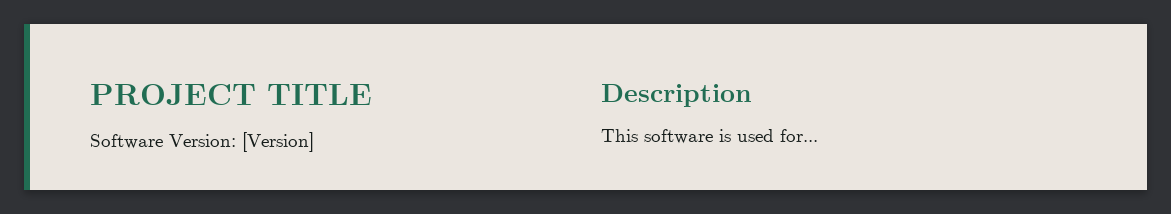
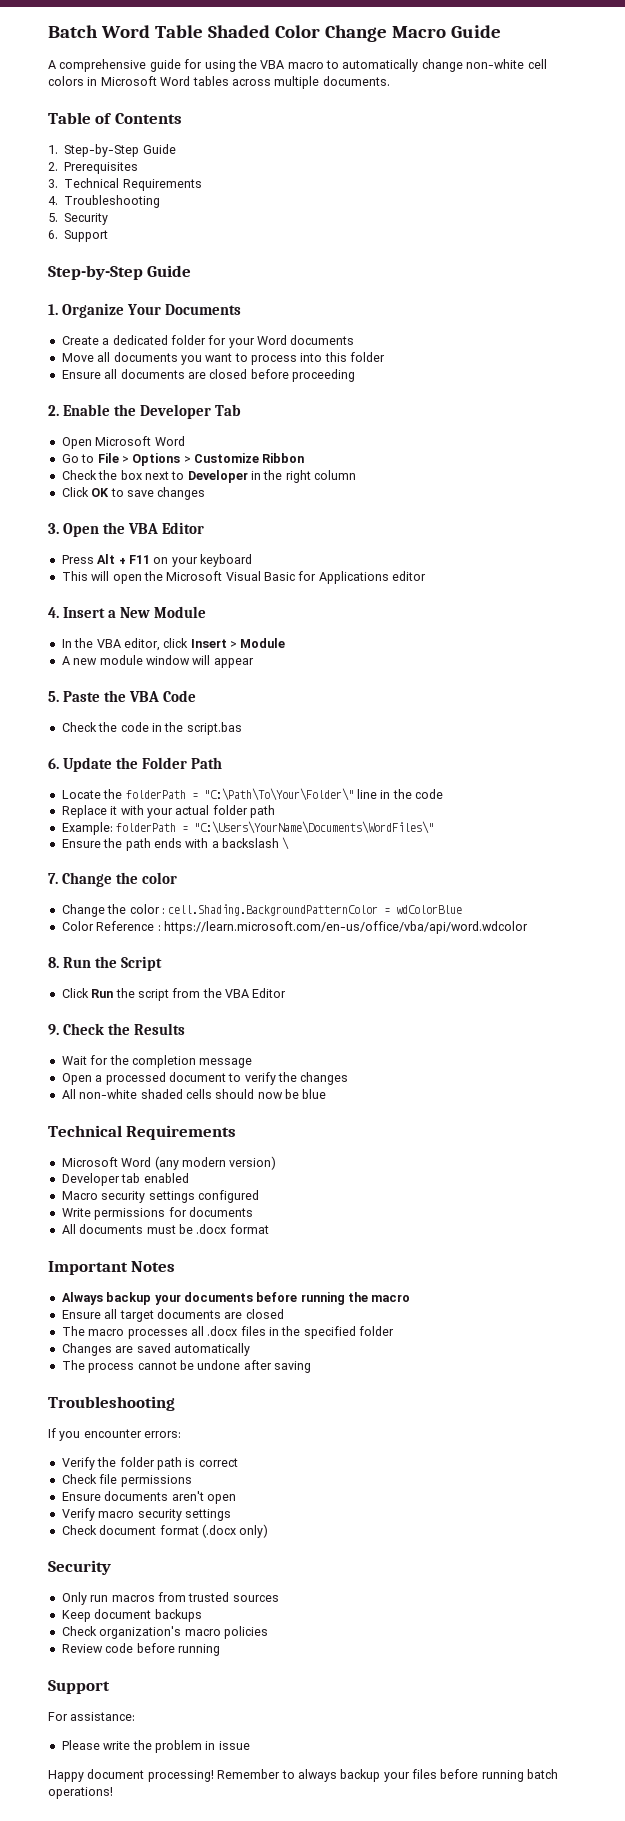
[90,84,372,105] [90,132,314,152] [601,84,752,107] [601,129,818,144] PROJECT TITLE // Software Version: [Version] // Description // This software is used for... -> [48,25,501,42] [48,59,547,72] [48,76,390,89] [48,112,182,124] [48,144,176,157] [48,162,139,174] [48,178,202,191] [48,195,161,208] [48,213,109,225] [48,230,109,242] [48,265,192,280] [48,303,241,318] [61,335,355,348] [61,352,386,365] [61,369,355,382] [48,404,241,419] [61,436,185,449] [61,453,305,466] [61,470,357,483] [61,487,206,500] [48,522,204,537] [61,554,252,567] [61,571,427,584] [48,606,206,618] [61,638,286,651] [61,655,254,668] [48,690,196,702] [61,722,242,735] [48,757,222,772] [61,788,443,801] [61,805,275,818] [61,821,435,835] [61,837,290,851] [48,872,177,887] [61,904,463,917] [61,921,528,934] [48,956,162,971] [61,988,287,1001] [48,1023,185,1035] [61,1055,253,1068] [61,1072,349,1085] [61,1089,327,1099] [48,1125,237,1140] [61,1156,277,1170] [61,1173,189,1186] [61,1190,259,1203] [61,1207,253,1220] [61,1224,269,1234] [48,1261,176,1275] [61,1292,411,1305] [61,1309,284,1322] [61,1326,395,1339] [61,1343,250,1356] [61,1360,311,1373] [48,1396,175,1411] [48,1428,182,1441] [61,1457,238,1470] [61,1474,192,1487] [61,1491,236,1504] [61,1508,231,1521] [61,1524,269,1538] [48,1560,111,1575] [61,1592,279,1605] [61,1609,202,1622] [61,1626,268,1639] [61,1643,220,1656] [48,1680,110,1694] [48,1712,136,1721] [61,1740,250,1753] [48,1769,559,1782] [48,1787,113,1799] Batch Word Table Shaded Color Change Macro Guide // A comprehensive guide for using the VBA macro to automatically change non-white cell colors in Microsoft Word tables across multiple documents. // Table of Contents // 1. Step-by-Step Guide // 2. Prerequisites // 3. Technical Requirements // 4. Troubleshooting // 5. Security // 6. Support // Step-by-Step Guide // 1. Organize Your Documents // Create a dedicated folder for your Word documents // Move all documents you want to process into this folder // Ensure all documents are closed before proceeding // 2. Enable the Developer Tab // Open Microsoft Word // Go to File > Options > Customize Ribbon // Check the box next to Developer in the right column // Click OK to save changes // 3. Open the VBA Editor // Press Alt + F11 on your keyboard // This will open the Microsoft Visual Basic for Applications editor // 4. Insert a New Module // In the VBA editor, click Insert > Module // A new module window will appear // 5. Paste the VBA Code // Check the code in the script.bas // 6. Update the Folder Path // Locate the folderPath = "C:\Path\To\Your\Folder\" line in the code // Replace it with your actual folder path // Example: folderPath = "C:\Users\YourName\Documents\WordFiles\" // Ensure the path ends with a backslash \ // 7. Change the color // Change the color : cell.Shading.BackgroundPatternColor = wdColorBlue // Color Reference : https://learn.microsoft.com/en-us/office/vba/api/word.wdcolor // 8. Run the Script // Click Run the script from the VBA Editor // 9. Check the Results // Wait for the completion message // Open a processed document to verify the changes // All non-white shaded cells should now be blue // Technical Requirements // Microsoft Word (any modern version) // Developer tab enabled // Macro security settings configured // Write permissions for documents // All documents must be .docx format // Important Notes // Always backup your documents before running the macro // Ensure all target documents are closed // The macro processes all .docx files in the specified folder // Changes are saved automatically // The process cannot be undone after saving // Troubleshooting // If you encounter errors: // Verify the folder path is correct // Check file permissions // Ensure documents aren't open // Verify macro security settings // Check document format (.docx only) // Security // Only run macros from trusted sources // Keep document backups // Check organization's macro policies // Review code before running // Support // For assistance: // Please write the problem in issue // Happy document processing! Remember to always backup your files before running batch operations!

